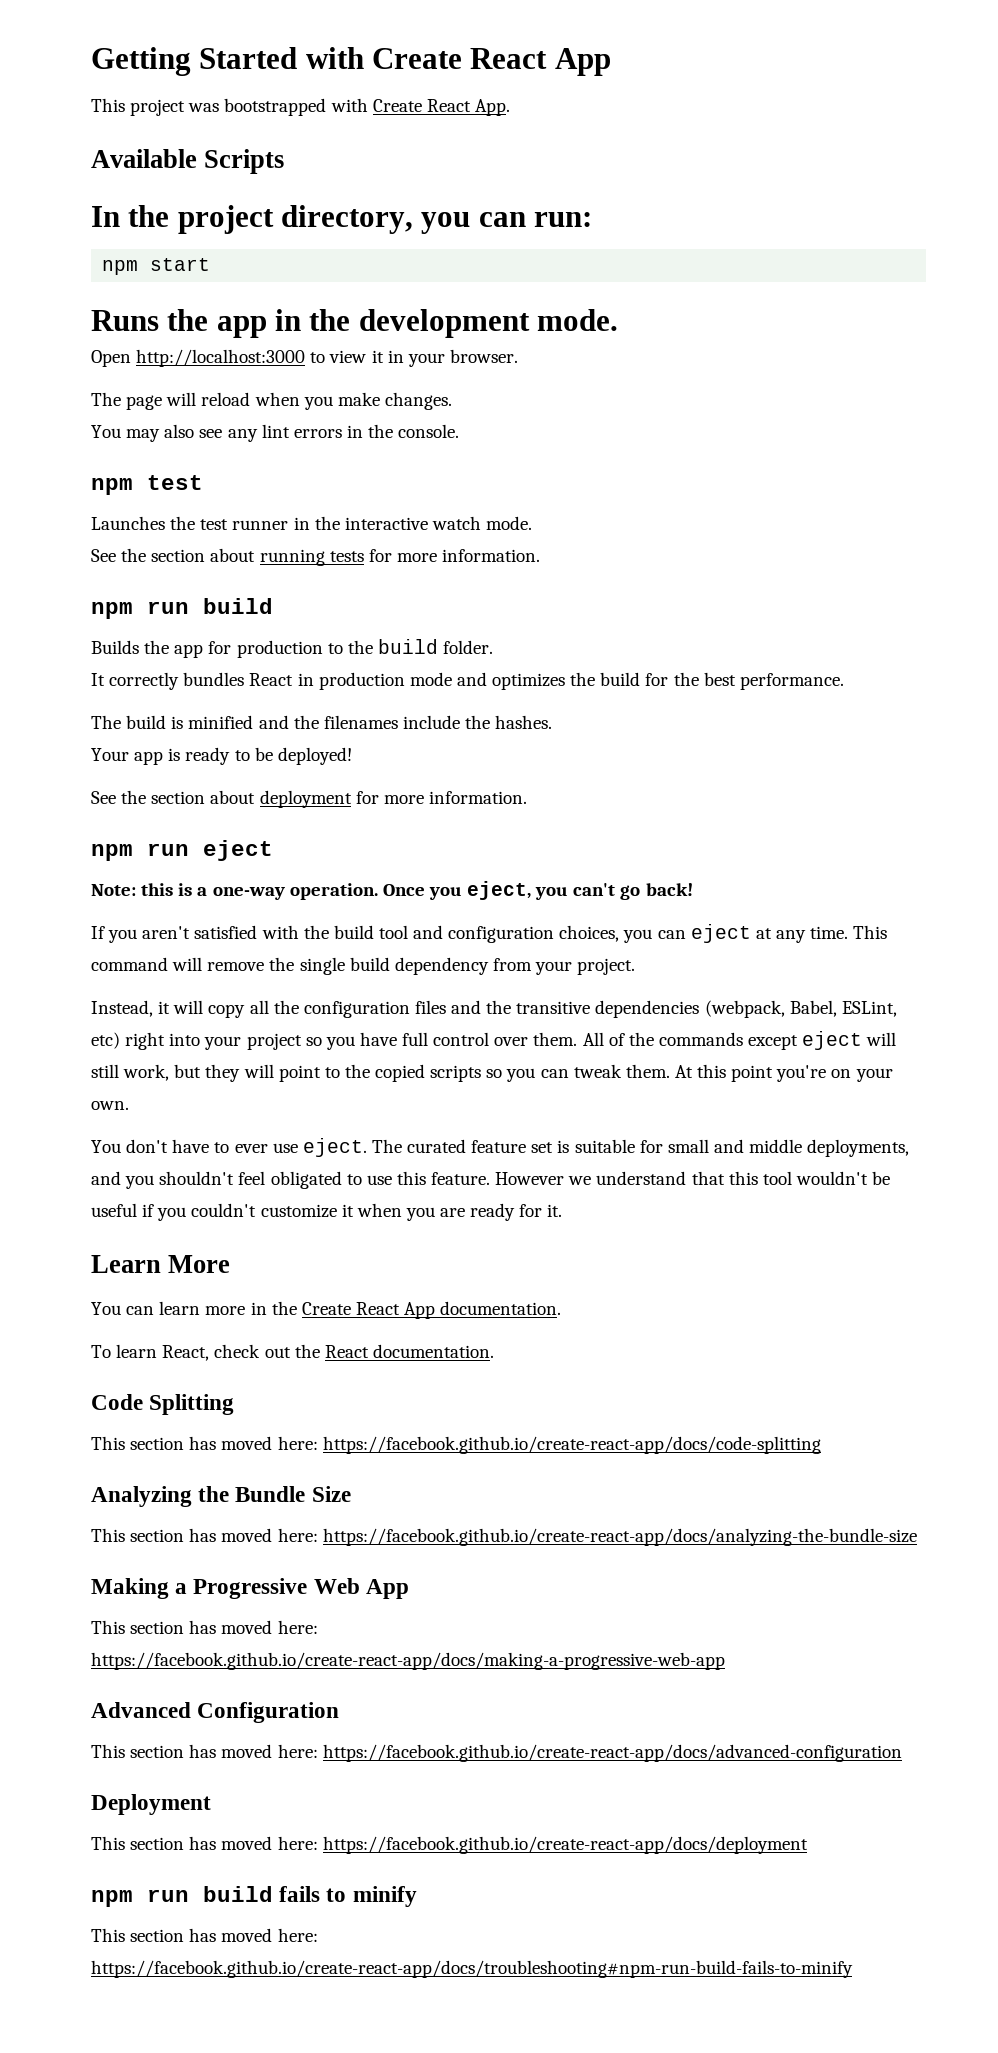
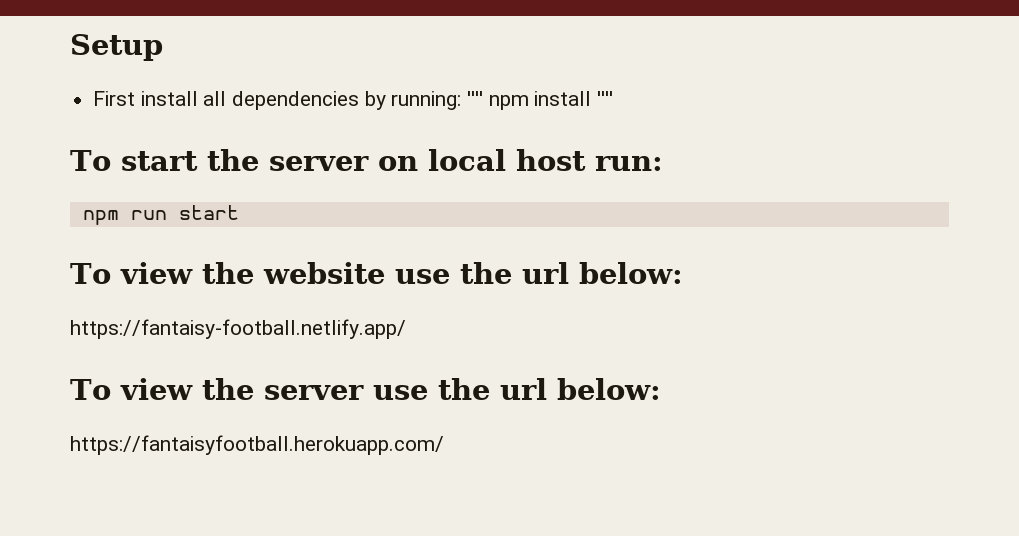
[91,47,611,76] [91,98,510,116] [91,149,285,174] [91,205,526,234] Getting Started with Create React App // This project was bootstrapped with Create React App. // Available Scripts // In the project directory, you can -> [70,34,163,61] [93,91,614,110] [70,149,586,171] Setup // First install all dependencies by running: '''' npm install '''' // To start the server on local host
(139, 267) none -> [130,210,167,220] run
[91,309,619,338] [91,349,518,367] [91,392,452,410] [91,424,460,442] [91,475,203,495] [91,516,533,530] [91,548,541,566] [91,598,273,619] [91,639,494,658] [91,672,844,690] [91,715,553,729] [91,747,352,765] [91,790,527,808] [91,840,273,861] [91,881,693,900] [91,924,888,943] [91,957,636,975] [91,1000,897,1018] [91,1031,897,1050] [91,1064,893,1082] [91,1101,129,1110] [91,1138,910,1157] [91,1171,891,1189] [91,1203,563,1221] [91,1255,231,1273] [91,1301,562,1319] [91,1344,494,1361] [91,1394,235,1415] [91,1436,821,1454] [91,1486,351,1507] [91,1528,917,1546] [91,1578,409,1599] [91,1620,318,1634] [91,1652,725,1670] [91,1702,340,1723] [91,1744,902,1762] [91,1794,211,1815] [91,1836,808,1854] [91,1886,417,1907] [91,1928,318,1942] [91,1960,853,1978] Runs the app in the development mode. // Open http://localhost:3000 to view it in your browser. // The page will reload when you make changes. // You may also see any lint errors in the console. // npm test // Launches the test runner in the interactive watch mode. // See the section about running tests for more information. // npm run build // Builds the app for production to the build folder. // It correctly bundles React in production mode and optimizes the build for the best performance. // The build is minified and the filenames include the hashes. // Your app is ready to be deployed! // See the section about deployment for more information. // npm run eject // Note: this is a one-way operation. Once you eject, you can't go back! // If you aren't satisfied with the build tool and configuration choices, you can eject at any time. This command will remove the single build dependency from your project. // Instead, it will copy all the configuration files and the transitive dependencies (webpack, Babel, ESLint, etc) right into your project so you have full control over them. All of the commands except eject will still work, but they will point to the copied scripts so you can tweak them. At this point you're on your own. // You don't have to ever use eject. The curated feature set is suitable for small and middle deployments, and you shouldn't feel obligated to use this feature. However we understand that this tool wouldn't be useful if you couldn't customize it when you are ready for it. // Learn More // You can learn more in the Create React App documentation. // To learn React, check out the React documentation. // Code Splitting // This section has moved here: https://facebook.github.io/create-react-app/docs/code-splitting // Analyzing the Bundle Size // This section has moved here: https://facebook.github.io/create-react-app/docs/analyzing-the-bundle-size // Making a Progressive Web App // This section has moved here: https://facebook.github.io/create-react-app/docs/making-a-progressive-web-app // Advanced Configuration // This section has moved here: https://facebook.github.io/create-react-app/docs/advanced-configuration // Deployment // This section has moved here: https://facebook.github.io/create-react-app/docs/deployment // npm run build fails to minify // This section has moved here: https://facebook.github.io/create-react-app/docs/troubleshooting#npm-run-build-fails-to-minify -> [70,262,683,284] [70,319,406,339] [70,378,661,400] [70,435,444,455] To view the website use the url below: // https://fantaisy-football.netlify.app/ // To view the server use the url below: // https://fantaisyfootball.herokuapp.com/

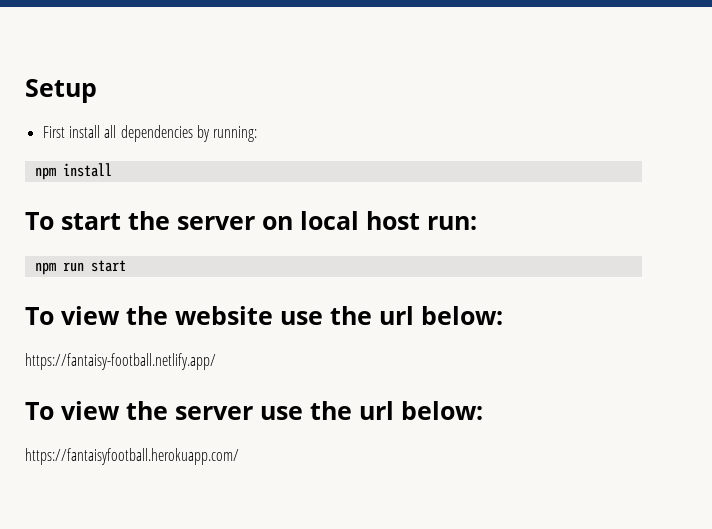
[467,91,484,106] '''' -> (258, 134) //
[597,91,614,106] '''' -> (112, 170) none

